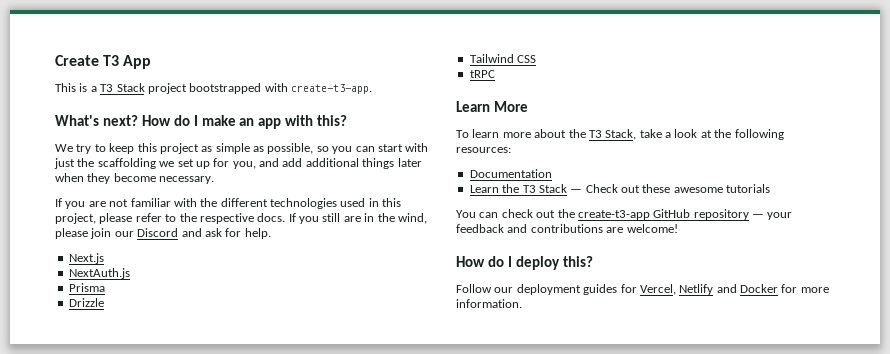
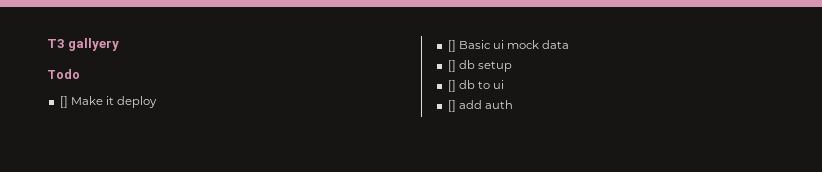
[55,55,152,69] [55,83,372,94] [55,115,348,129] [55,143,429,154] [54,158,422,169] [55,173,215,184] [55,198,402,209] [55,213,427,224] [55,228,271,239] [68,253,104,264] [68,268,130,279] [68,283,105,292] [68,298,104,307] [469,54,537,63] [469,70,495,78] [456,101,528,112] [456,129,784,140] [456,147,511,153] [469,169,552,178] [469,184,771,193] [456,209,793,220] [456,224,678,233] [456,256,593,270] [456,284,829,295] [456,299,522,308] Create T3 App // This is a T3 Stack project bootstrapped with create-t3-app. // What's next? How do I make an app with this? // We try to keep this project as simple as possible, so you can start with just the scaffolding we set up for you, and add additional things later when they become necessary. // If you are not familiar with the different technologies used in this project, please refer to the respective docs. If you still are in the wind, please join our Discord and ask for help. // Next.js // NextAuth.js // Prisma // Drizzle // Tailwind CSS // tRPC // Learn More // To learn more about the T3 Stack, take a look at the following resources: // Documentation // Learn the T3 Stack — Check out these awesome tutorials // You can check out the create-t3-app GitHub repository — your feedback and contributions are welcome! // How do I deploy this? // Follow our deployment guides for Vercel, Netlify and Docker for more information. -> [47,38,119,51] [47,69,80,79] [59,96,157,108] [447,40,570,52] [447,60,512,72] [447,80,504,92] [447,100,513,112] T3 gallyery // Todo // [] Make it deploy // [] Basic ui mock data // [] db setup // [] db to ui // [] add auth

